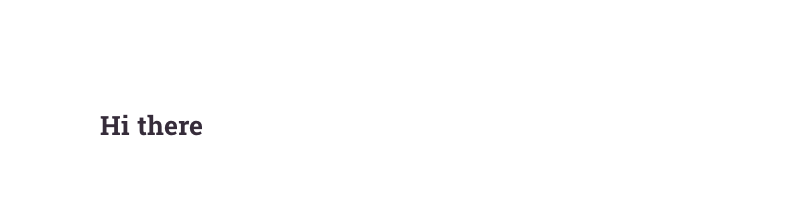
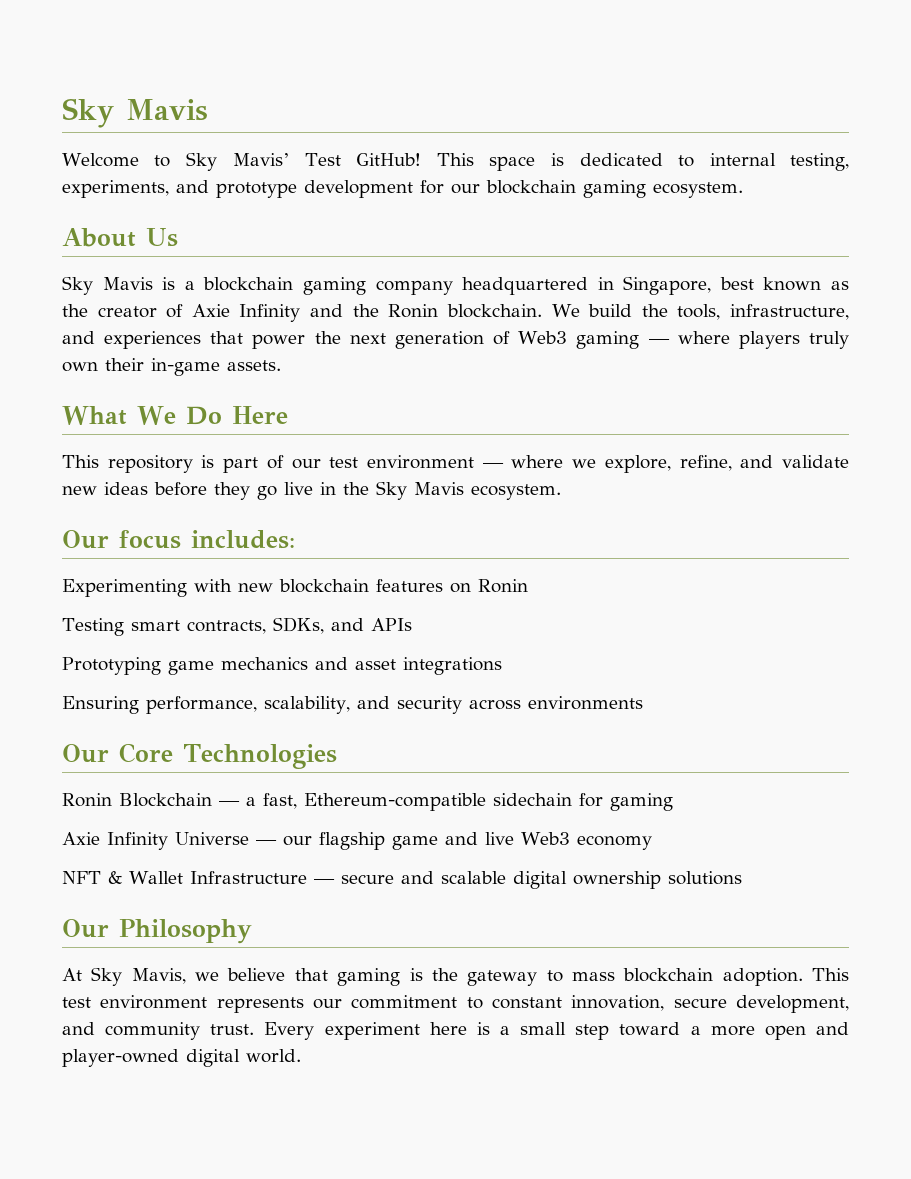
[100,114,204,136] Hi there -> [62,98,208,128] [62,152,849,171] [62,180,743,198] [62,228,178,247] [62,276,850,295] [62,304,850,322] [62,331,850,349] [62,358,281,376] [62,406,288,425] [62,455,849,473] [62,481,561,500] [62,530,295,549] [62,579,528,597] [62,617,412,636] [62,657,502,675] [62,696,643,714] [62,743,337,769] [62,793,673,811] [62,832,652,850] [62,871,742,889] [62,919,252,944] [62,967,849,986] [62,995,849,1013] [62,1022,849,1040] [62,1049,301,1067] Sky Mavis // Welcome to Sky Mavis’ Test GitHub! This space is dedicated to internal testing, experiments, and prototype development for our blockchain gaming ecosystem. // About Us // Sky Mavis is a blockchain gaming company headquartered in Singapore, best known as the creator of Axie Infinity and the Ronin blockchain. We build the tools, infrastructure, and experiences that power the next generation of Web3 gaming — where players truly own their in-game assets. // What We Do Here // This repository is part of our test environment — where we explore, refine, and validate new ideas before they go live in the Sky Mavis ecosystem. // Our focus includes: // Experimenting with new blockchain features on Ronin // Testing smart contracts, SDKs, and APIs // Prototyping game mechanics and asset integrations // Ensuring performance, scalability, and security across environments // Our Core Technologies // Ronin Blockchain — a fast, Ethereum-compatible sidechain for gaming // Axie Infinity Universe — our flagship game and live Web3 economy // NFT & Wallet Infrastructure — secure and scalable digital ownership solutions // Our Philosophy // At Sky Mavis, we believe that gaming is the gateway to mass blockchain adoption. This test environment represents our commitment to constant innovation, secure development, and community trust. Every experiment here is a small step toward a more open and player-owned digital world.

